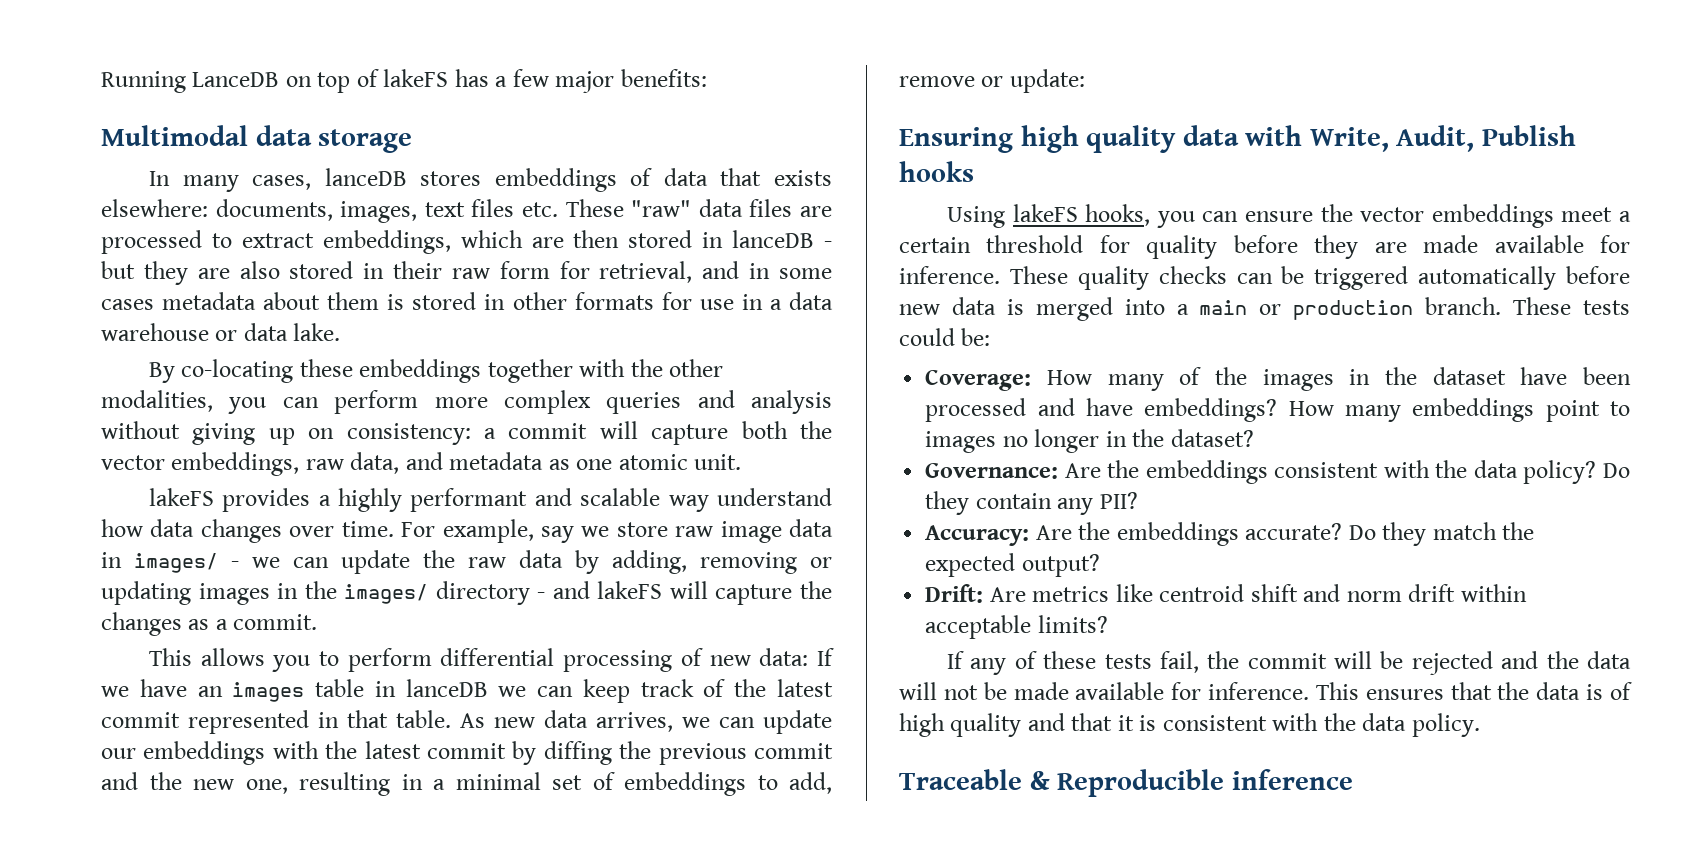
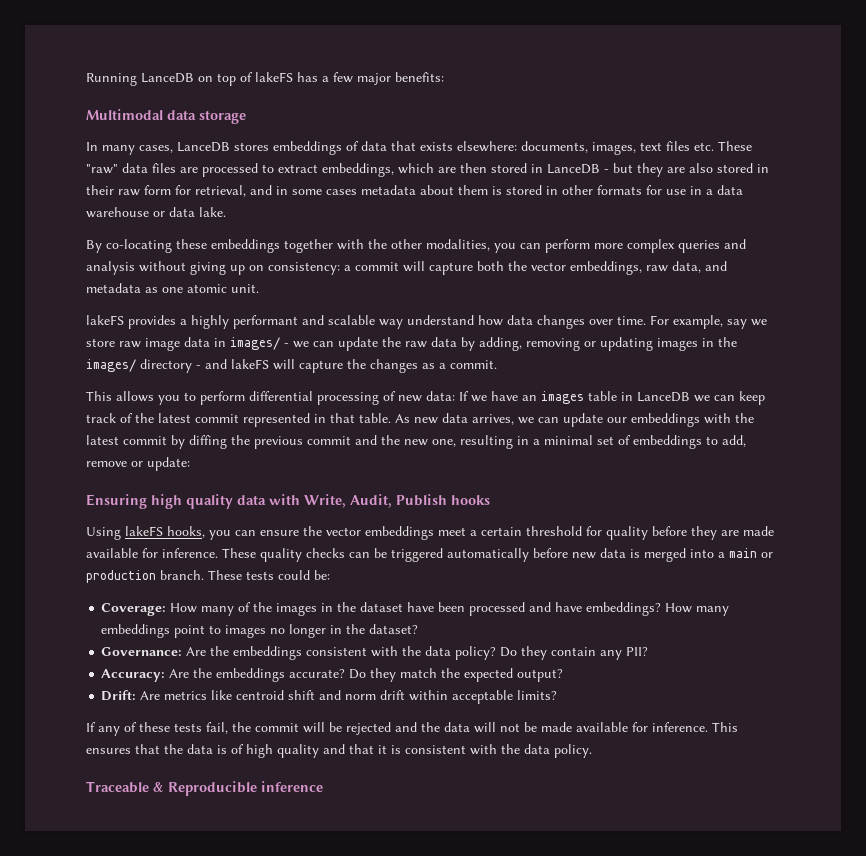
[324,168,407,186] lanceDB -> [177,142,230,152] LanceDB
[732,230,815,248] lanceDB -> [547,164,600,174] LanceDB
[405,679,488,697] lanceDB -> [637,392,690,402] LanceDB

